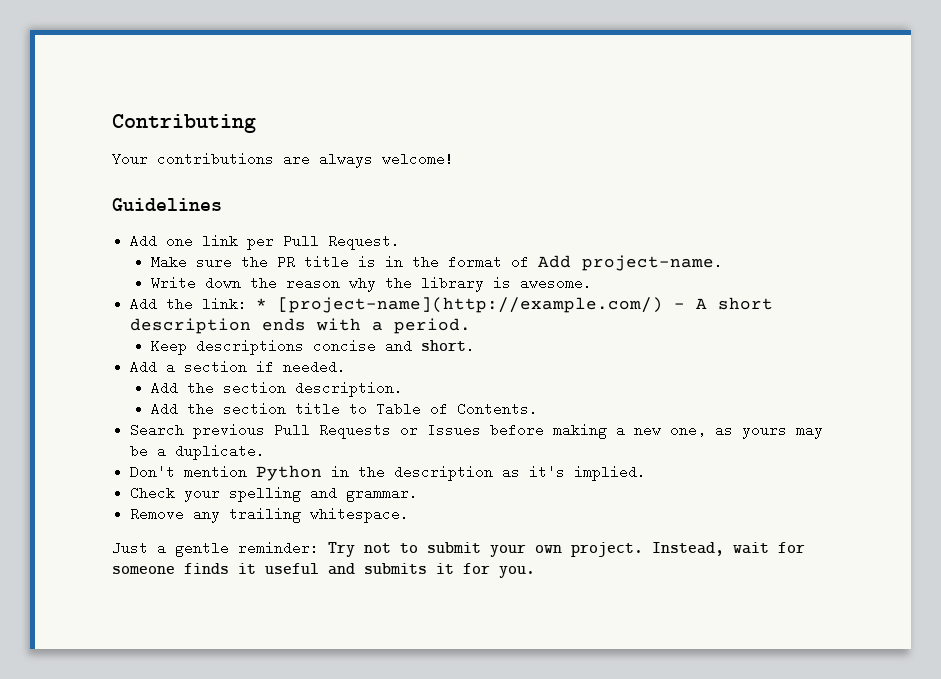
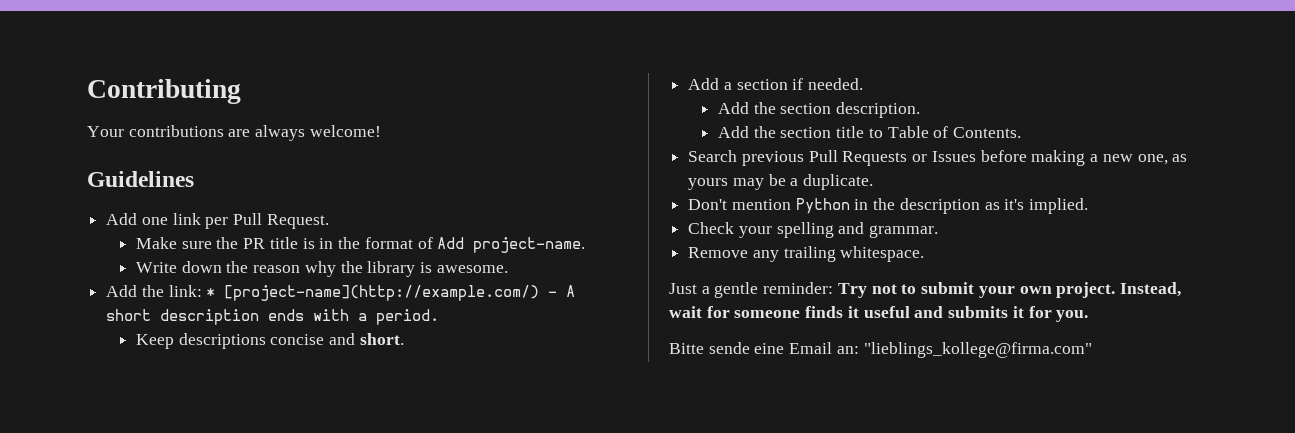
(535, 572) none -> [669,342,1092,358] // Bitte sende eine Email an: "lieblings_kollege@firma.com"

